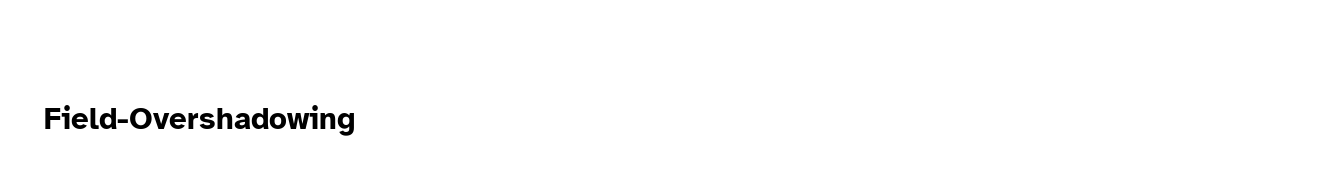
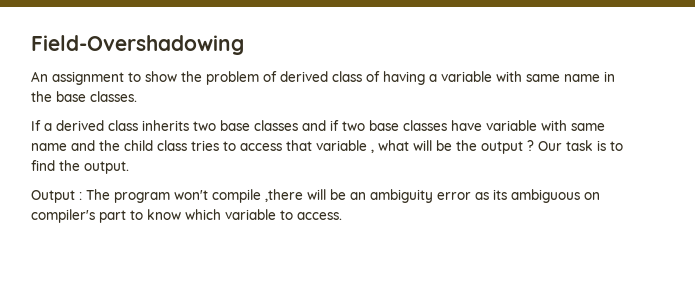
(356, 120) none -> [31,71,615,85] [31,91,137,102] [31,120,605,131] [31,140,623,154] [31,160,129,174] [31,189,600,203] [31,209,342,223] // An assignment to show the problem of derived class of having a variable with same name in the base classes. // If a derived class inherits two base classes and if two base classes have variable with same name and the child class tries to access that variable , what will be the output ? Our task is to find the output. // Output : The program won't compile ,there will be an ambiguity error as its ambiguous on compiler's part to know which variable to access.

